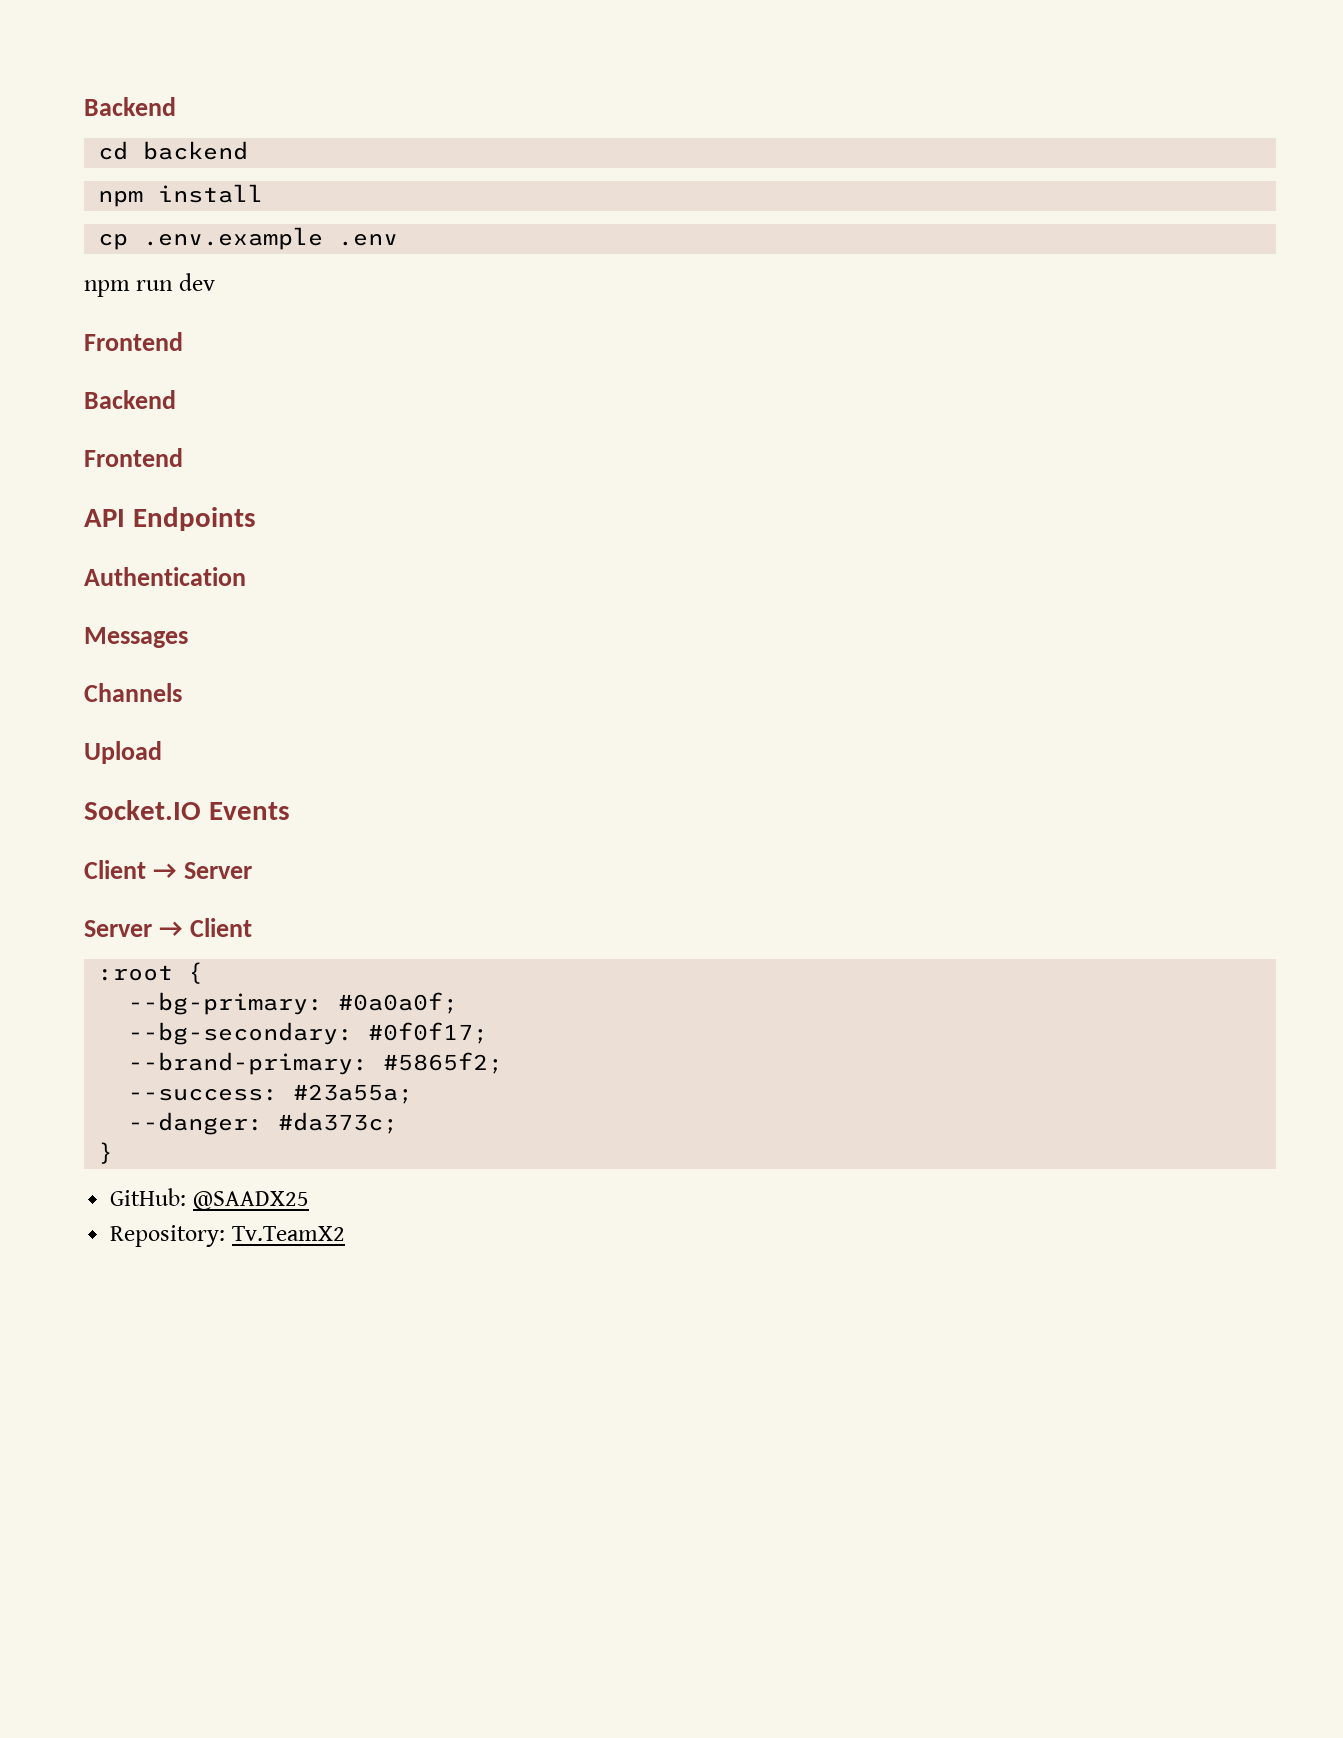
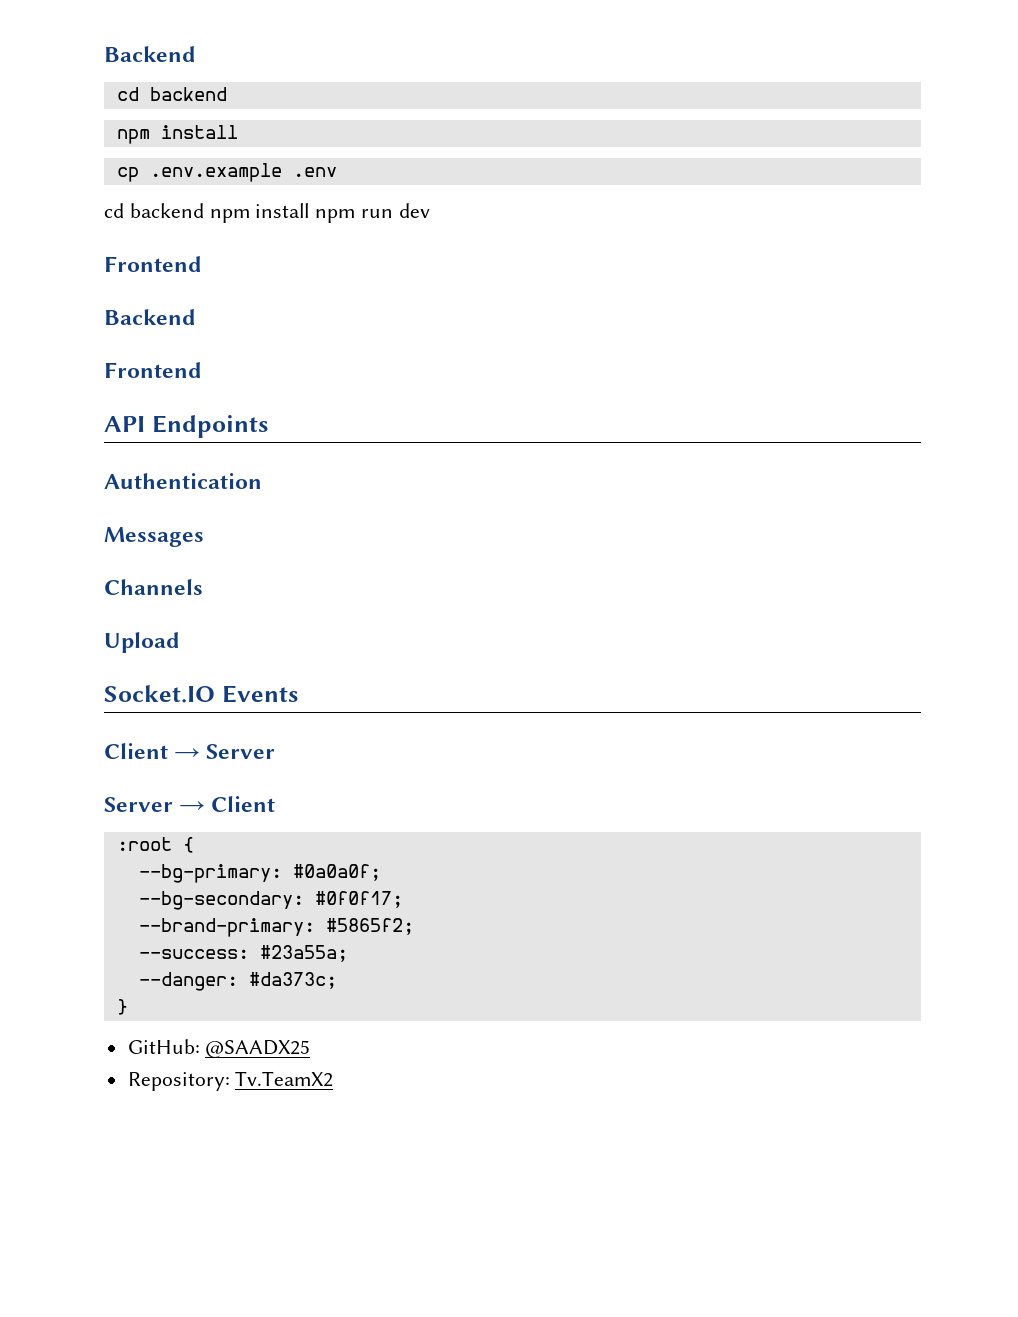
(399, 239) none -> [104,203,310,223] cd backend npm install

